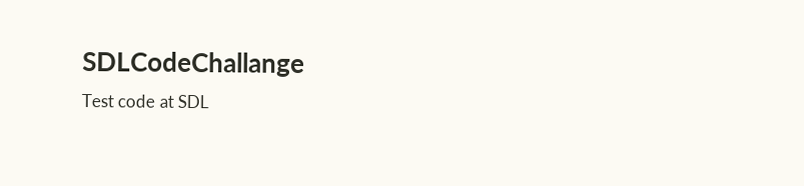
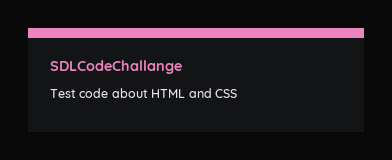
[158,94,210,109] at SDL -> [111,88,237,98] about HTML and CSS

